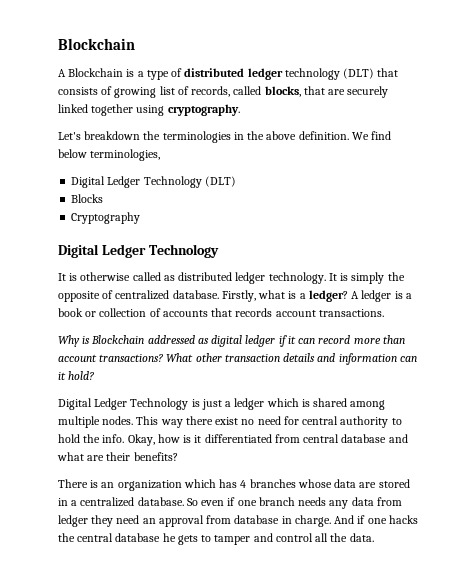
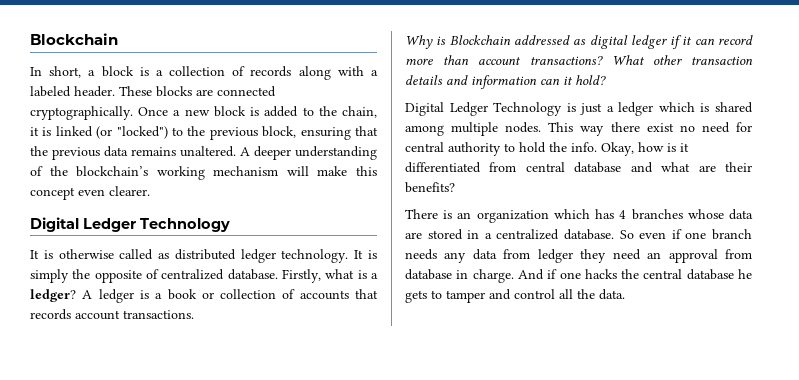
[58,68,399,80] [58,86,389,98] [58,104,240,116] [58,131,392,143] [58,149,161,161] [71,176,236,188] [71,194,104,203] [71,212,141,224] A Blockchain is a type of distributed ledger technology (DLT) that consists of growing list of records, called blocks, that are securely linked together using cryptography. // Let's breakdown the terminologies in the above definition. We find below terminologies, // Digital Ledger Technology (DLT) // Blocks // Cryptography -> [30,66,379,80] [30,86,276,97] [30,106,378,120] [30,126,378,140] [30,146,377,160] [30,166,377,180] [30,186,150,200] In short, a block is a collection of records along with a labeled header. These blocks are connected cryptographically. Once a new block is added to the chain, it is linked (or "locked") to the previous block, ensuring that the previous data remains unaltered. A deeper understanding of the blockchain’s working mechanism will make this concept even clearer.

